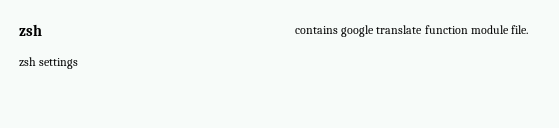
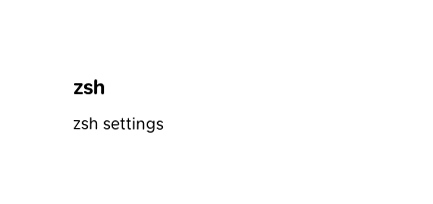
[295,25,529,37] // contains google translate function module file. -> (164, 125) none

